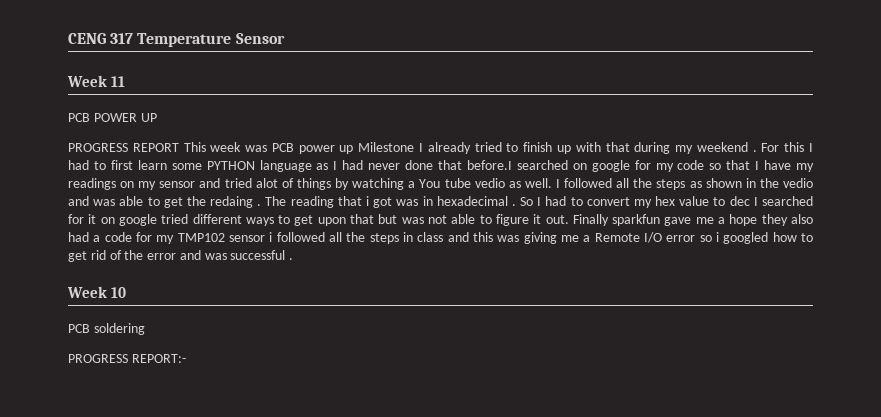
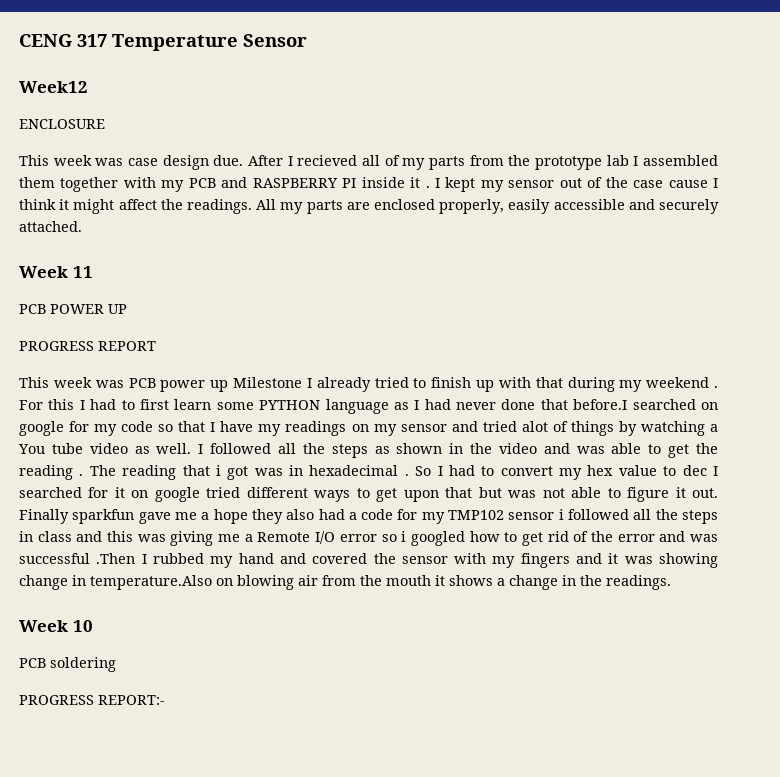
(285, 38) none -> [19,81,88,93] [19,119,105,129] [19,155,718,170] [19,177,719,192] [19,199,719,214] [19,221,82,232] // Week12 // ENCLOSURE // This week was case design due. After I recieved all of my parts from the prototype lab I assembled them together with my PCB and RASPBERRY PI inside it . I kept my sensor out of the case cause I think it might affect the readings. All my parts are enclosed properly, easily accessible and securely attached.
(179, 147) none -> (156, 346) //
[474,178,505,188] vedio -> [89,443,128,454] video
[783,178,814,188] vedio -> [498,443,537,454] video
[210,196,254,208] redaing -> [19,465,73,480] reading
[289,258,294,260] . -> [96,553,718,568] [19,575,671,590] .Then I rubbed my hand and covered the sensor with my fingers and it was showing change in temperature.Also on blowing air from the mouth it shows a change in the readings.

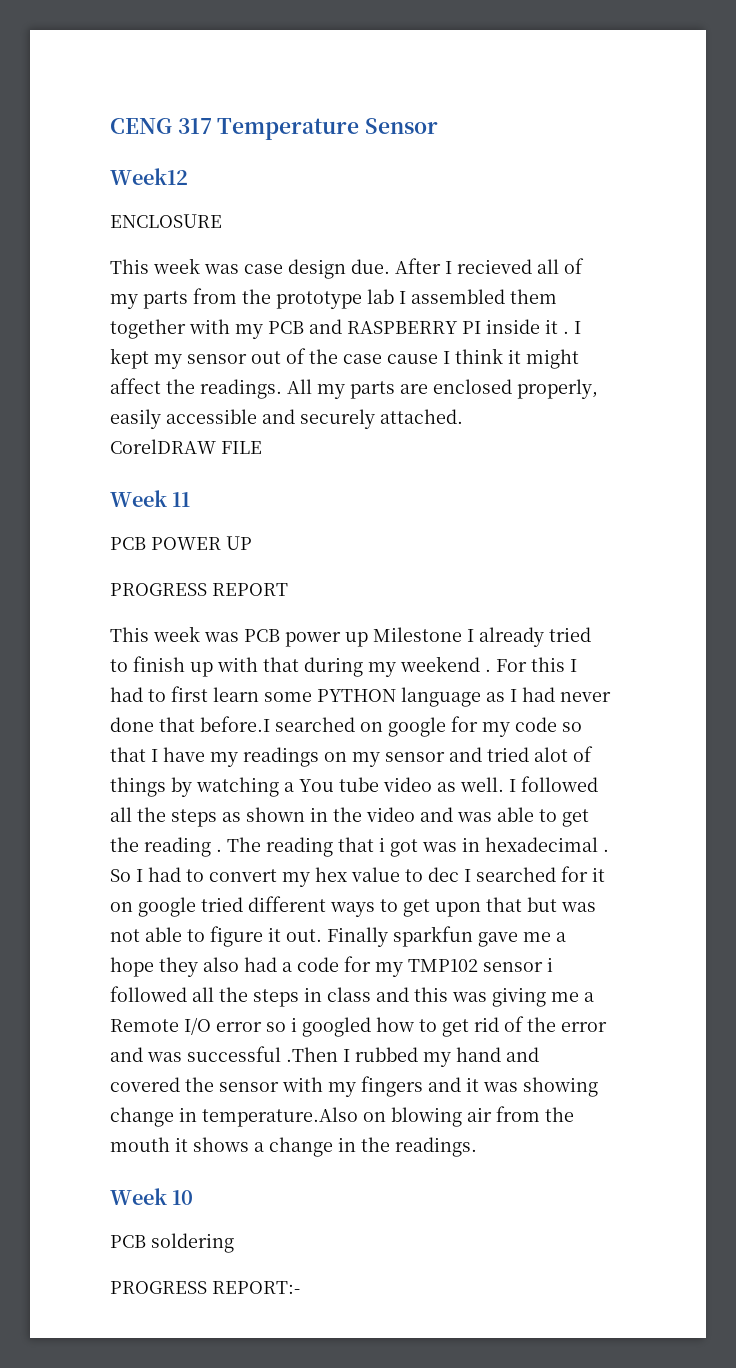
(82, 226) none -> [110,439,262,454] // CorelDRAW FILE

